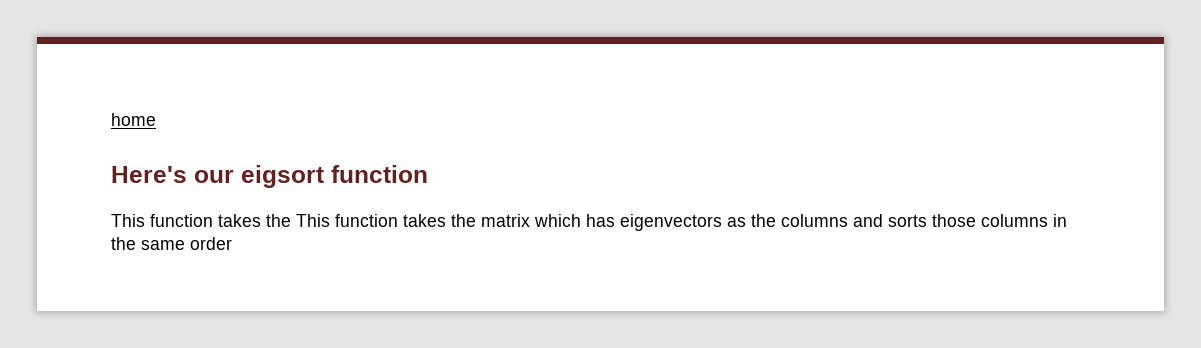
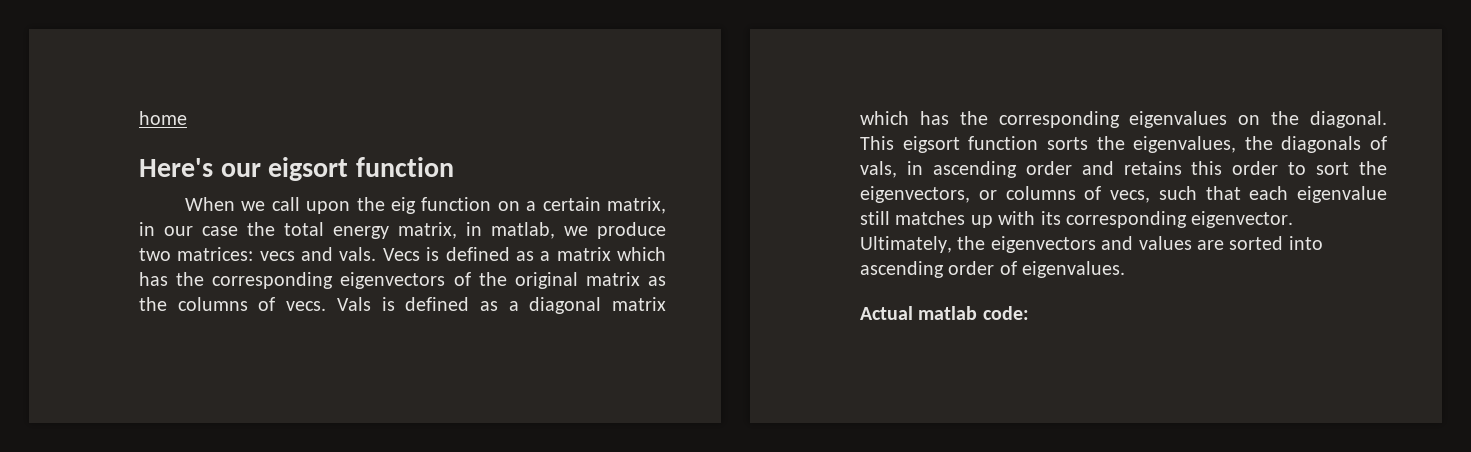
[111,214,1067,231] [111,237,232,250] This function takes the This function takes the matrix which has eigenvectors as the columns and sorts those columns in the same order -> [185,197,666,214] [139,222,666,239] [139,247,667,261] [139,272,666,289] [139,297,666,314] [860,111,1387,128] [860,136,1387,153] [860,161,1387,178] [860,186,1387,203] [860,211,1294,228] [860,236,1323,253] [860,261,1126,278] [860,306,1029,320] When we call upon the eig function on a certain matrix, in our case the total energy matrix, in matlab, we produce two matrices: vecs and vals. Vecs is defined as a matrix which has the corresponding eigenvectors of the original matrix as the columns of vecs. Vals is defined as a diagonal matrix which has the corresponding eigenvalues on the diagonal. This eigsort function sorts the eigenvalues, the diagonals of vals, in ascending order and retains this order to sort the eigenvectors, or columns of vecs, such that each eigenvalue still matches up with its corresponding eigenvector. Ultimately, the eigenvectors and values are sorted into ascending order of eigenvalues. // Actual matlab code:

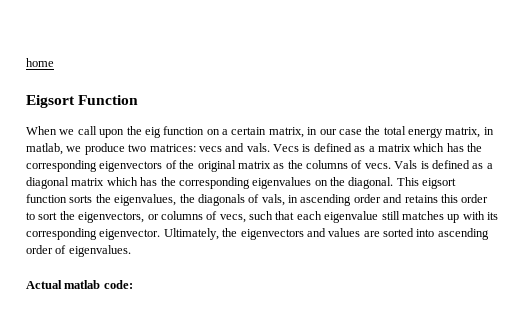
[139,157,454,181] Here's our eigsort function -> [26,95,139,108] Eigsort Function

